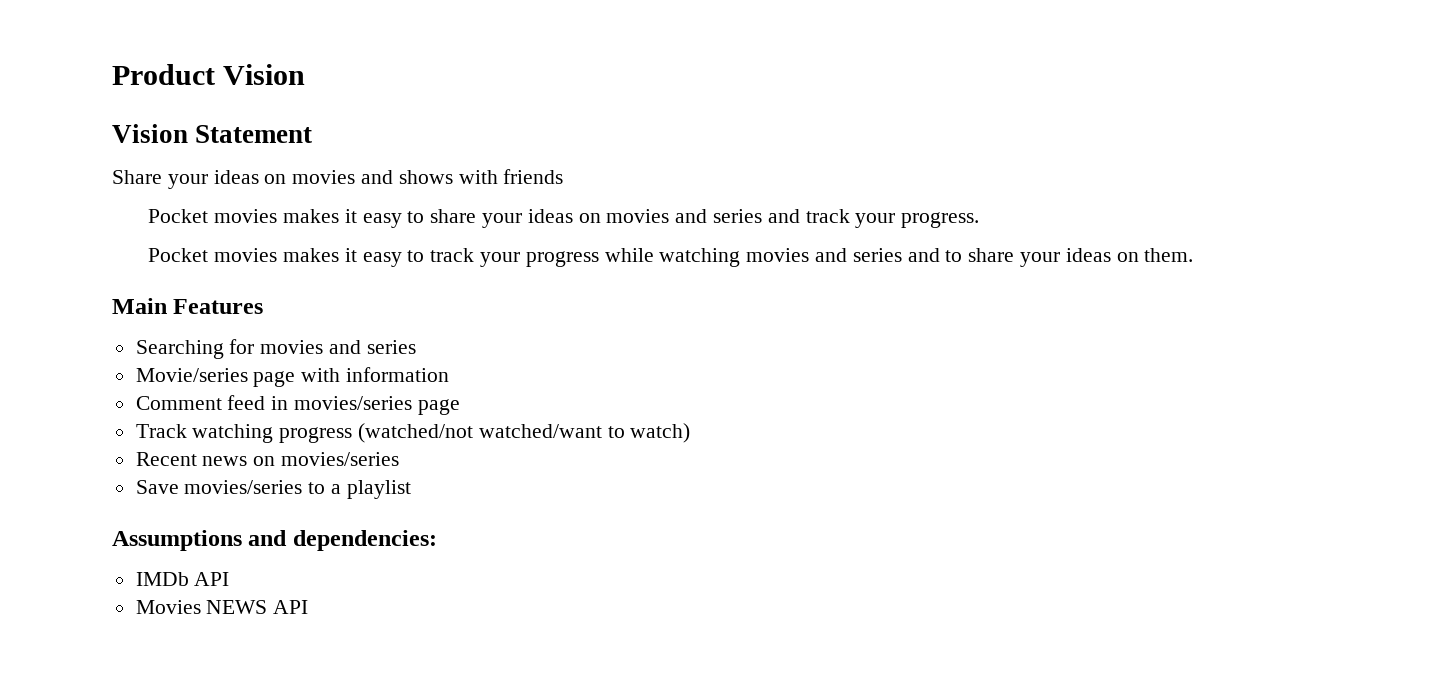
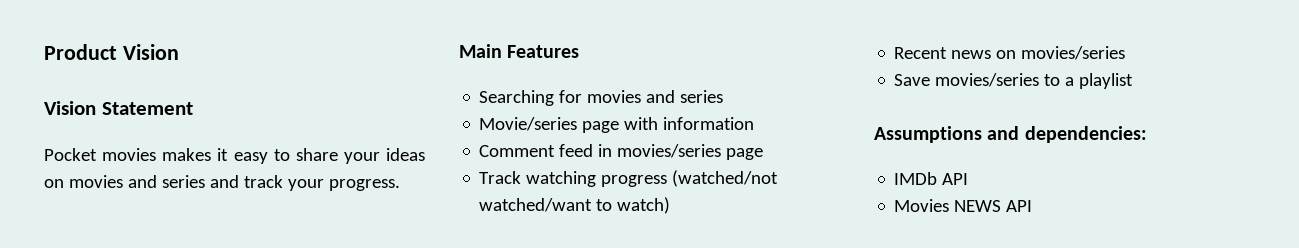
[112,169,564,189] // Share your ideas on movies and shows with friends -> (193, 108) none
[148,248,1194,267] // Pocket movies makes it easy to track your progress while watching movies and series and to share your ideas on them. -> (400, 185) none

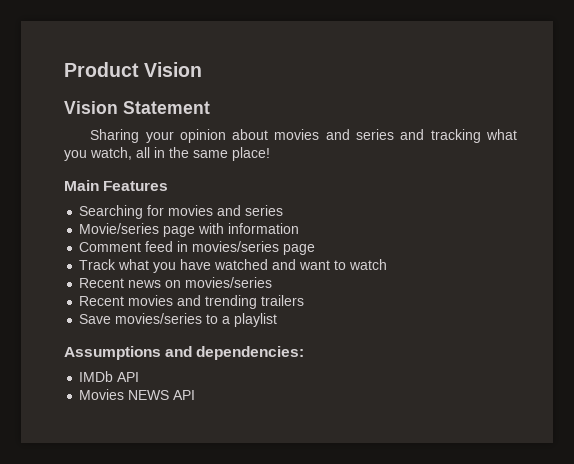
[44,148,425,164] [44,175,400,191] Pocket movies makes it easy to share your ideas on movies and series and track your progress. -> [90,129,517,143] [64,147,270,161] Sharing your opinion about movies and series and tracking what you watch, all in the same place!
[526,170,779,187] [479,197,671,214] watching progress (watched/not watched/want to watch) -> [118,259,388,273] what you have watched and want to watch
(1126, 53) none -> [79,295,305,309] // Recent movies and trending trailers

